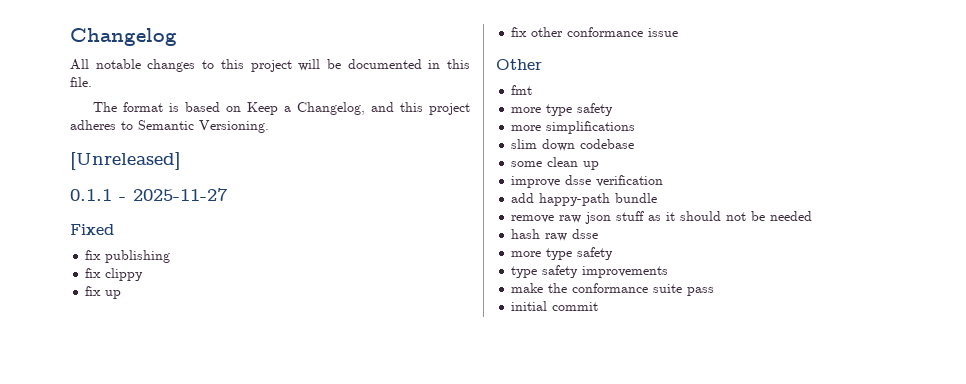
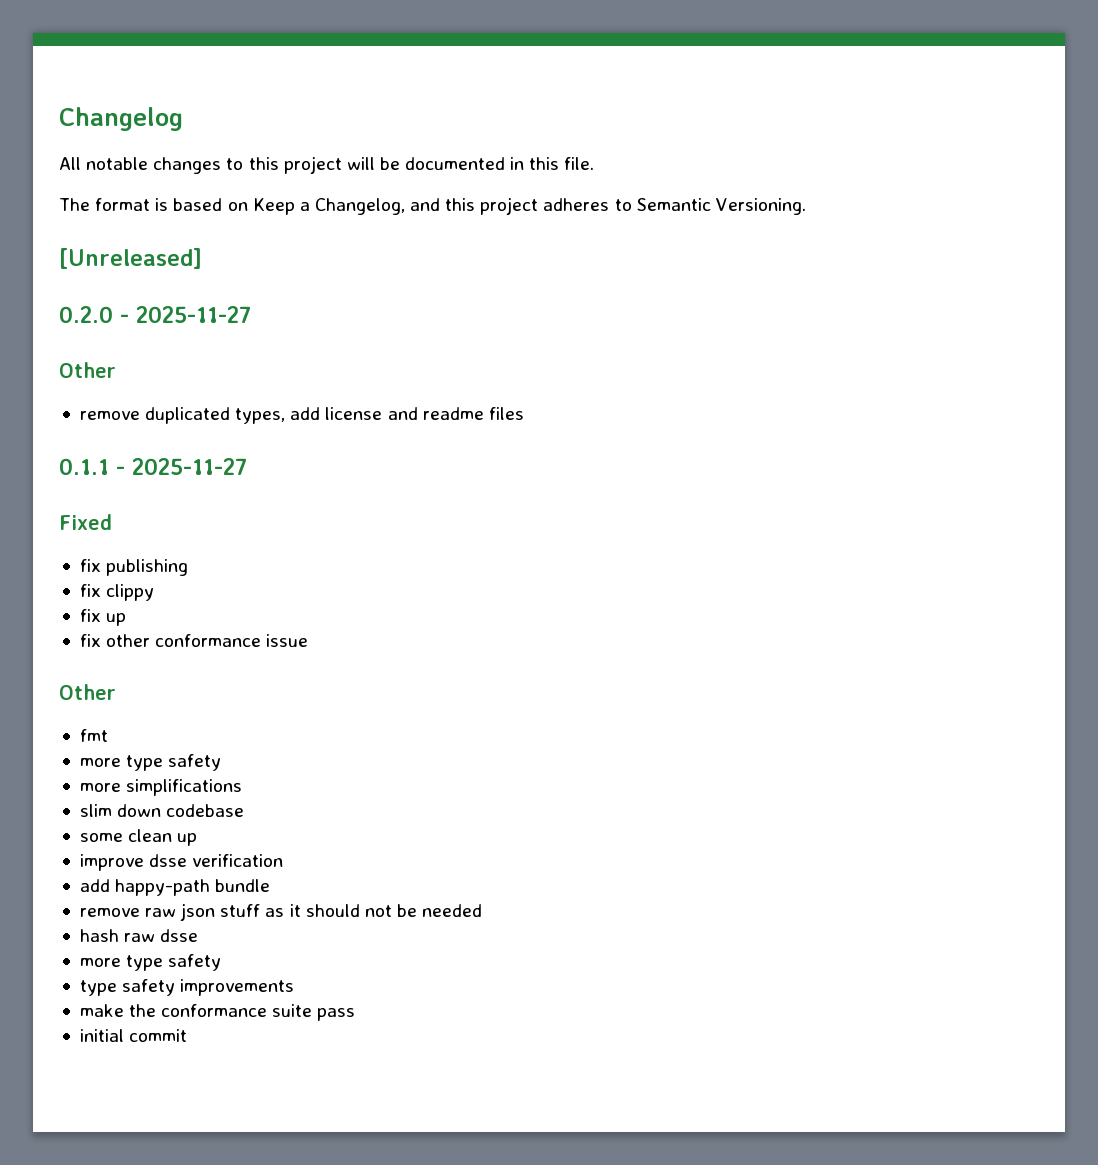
(181, 161) none -> [59,306,251,323] [59,362,116,378] [79,407,524,424] // 0.2.0 - 2025-11-27 // Other // remove duplicated types, add license and readme files

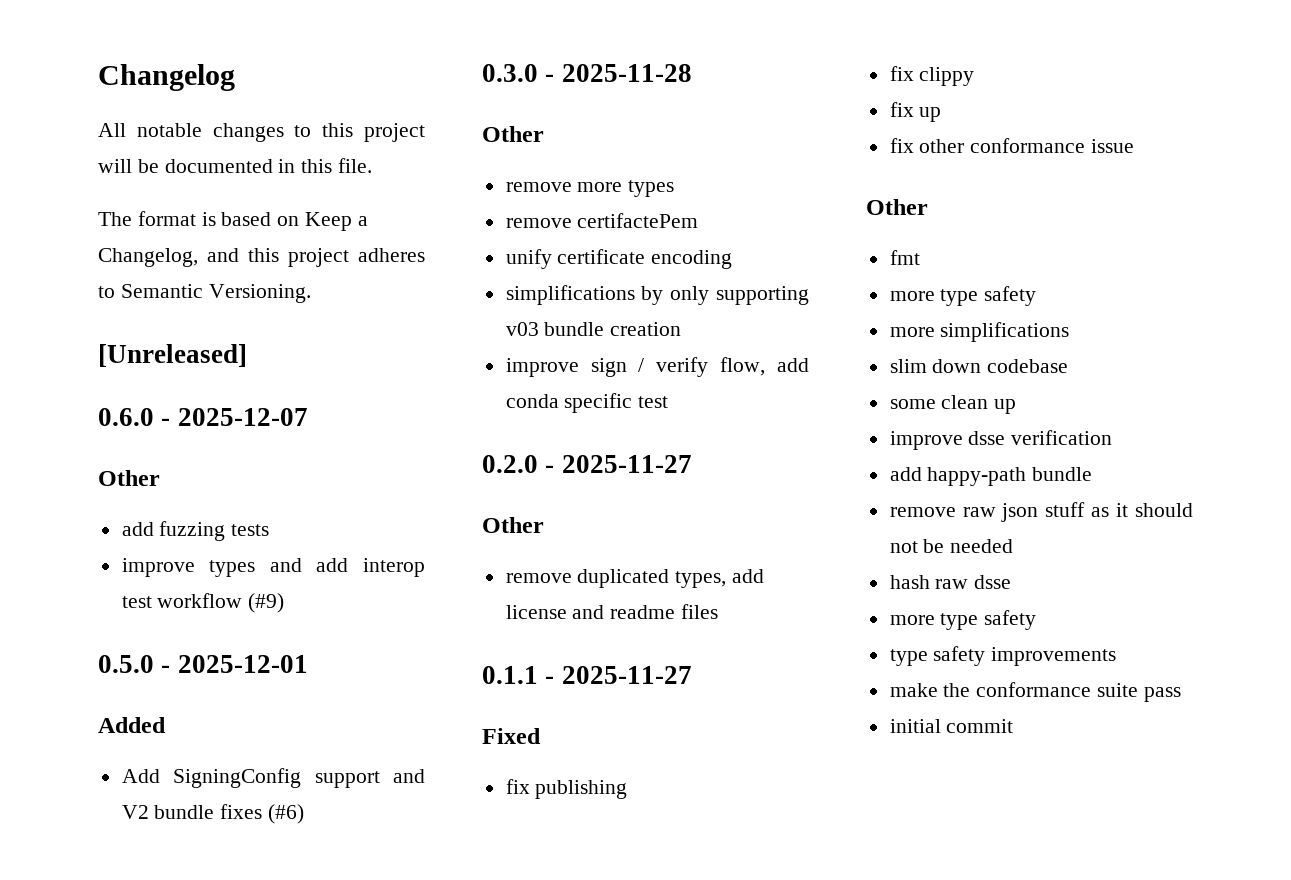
(202, 258) none -> [98,408,308,426] [98,470,160,486] [121,521,270,541] [121,558,425,577] [121,593,285,613] [98,655,308,673] [98,717,166,733] [121,768,425,788] [121,804,305,824] [482,64,692,82] [482,126,544,142] [505,180,675,197] [505,213,699,228] [505,249,733,269] [505,285,809,305] [505,322,682,336] [505,357,809,377] [505,393,669,413] // 0.6.0 - 2025-12-07 // Other // add fuzzing tests // improve types and add interop test workflow (#9) // 0.5.0 - 2025-12-01 // Added // Add SigningConfig support and V2 bundle fixes (#6) // 0.3.0 - 2025-11-28 // Other // remove more types // remove certifactePem // unify certificate encoding // simplifications by only supporting v03 bundle creation // improve sign / verify flow, add conda specific test

